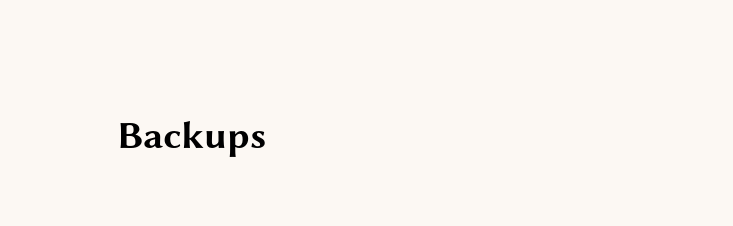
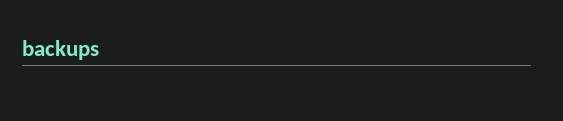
[117,121,266,157] Backups -> [22,40,99,60] backups

